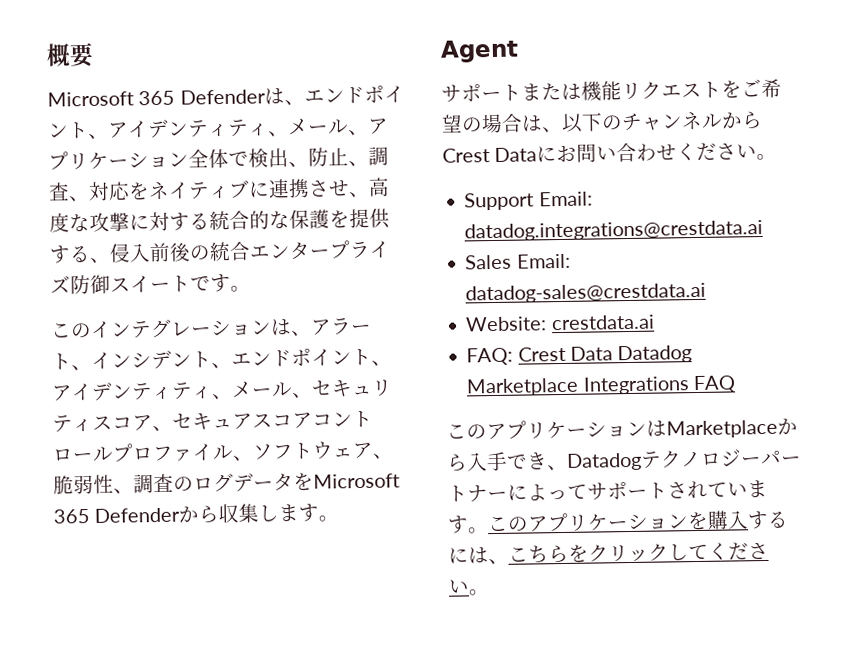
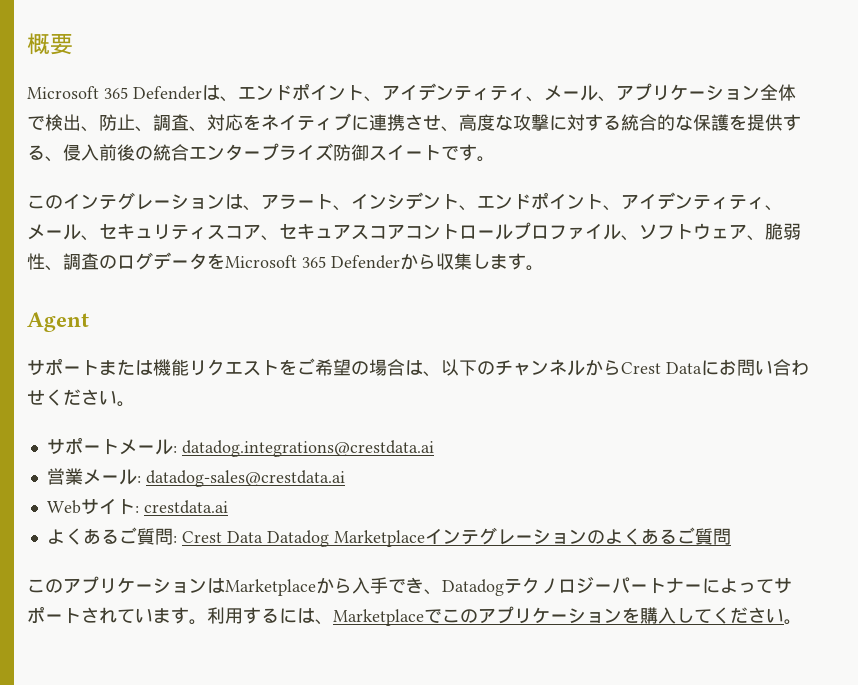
[464,191,593,211] [464,219,764,242] [464,253,571,270] [465,282,707,304] [465,314,655,332] [466,345,693,366] [466,375,736,397] Support Email: datadog.integrations@crestdata.ai // Sales Email: datadog-sales@crestdata.ai // Website: crestdata.ai // FAQ: Crest Data Datadog Marketplace Integrations FAQ -> [46,437,434,457] [46,468,345,487] [46,498,228,515] [46,527,731,547] サポートメール: datadog.integrations@crestdata.ai // 営業メール: datadog-sales@crestdata.ai // Webサイト: crestdata.ai // よくあるご質問: Crest Data Datadog Marketplaceインテグレーションのよくあるご質問
(489, 530) none -> [207,607,442,626] 利用するには、Marketplaceで
[747,510,789,530] [448,543,669,565] するには、こちらをクリック -> (676, 615) none

